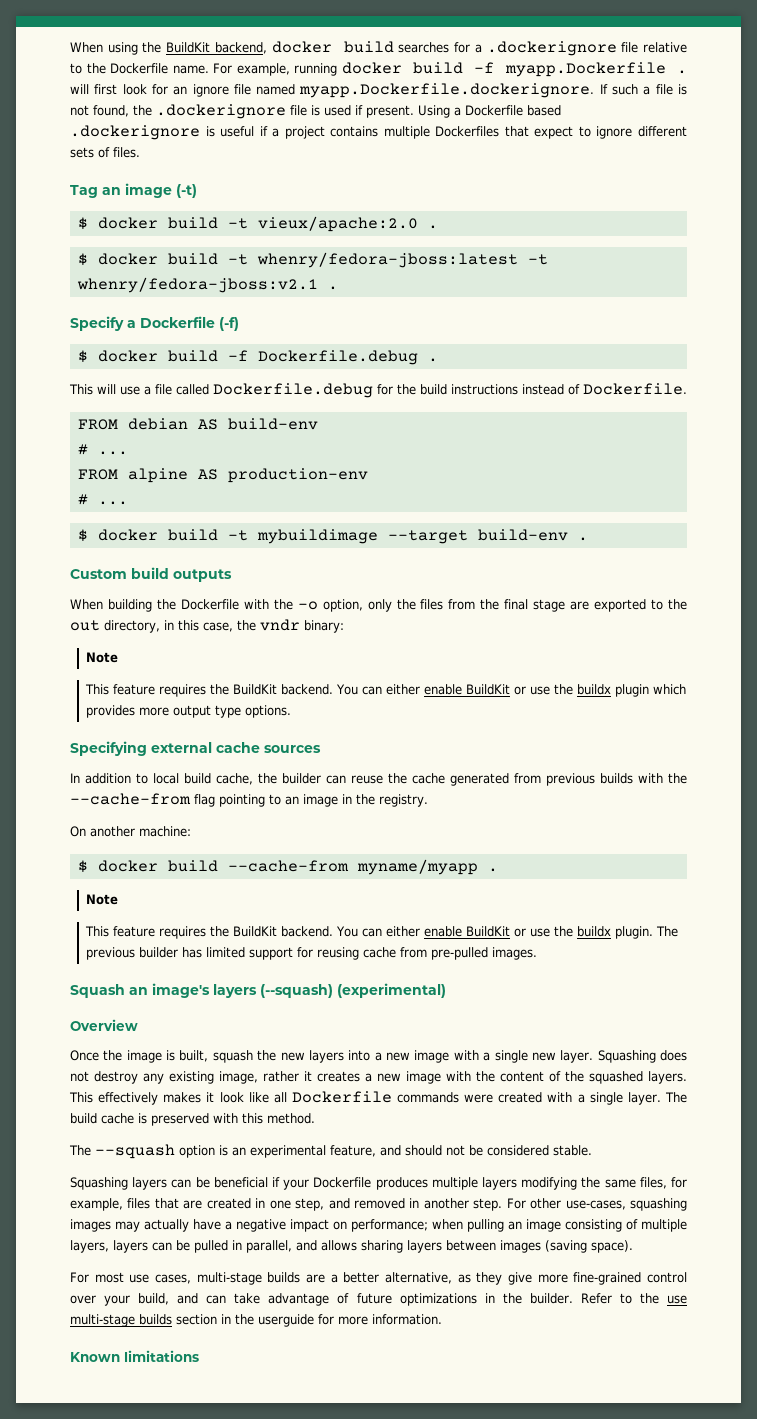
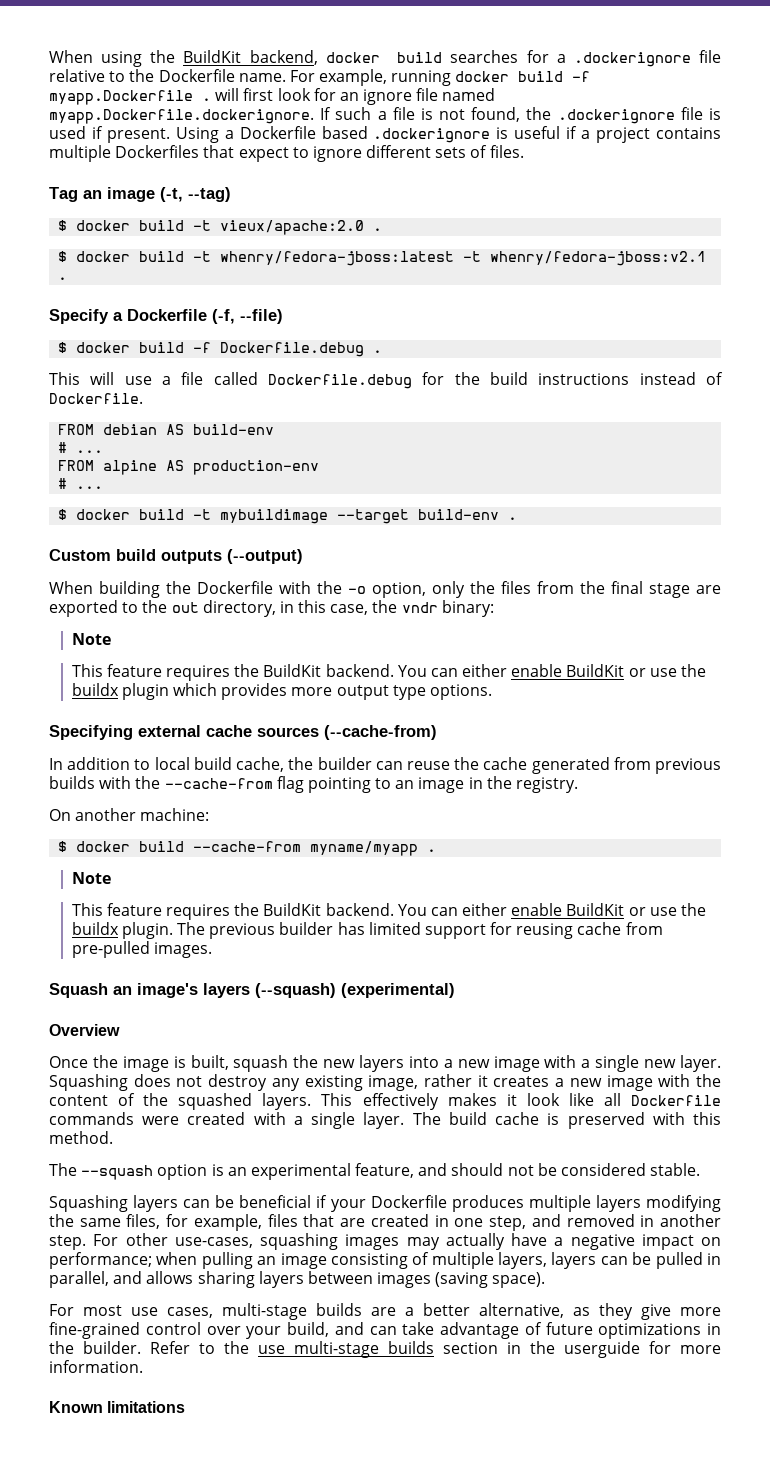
[176,184,197,198] (-t) -> [160,187,231,202] (-t, --tag)
[219,317,239,331] (-f) -> [212,309,283,324] (-f, --file)
(232, 575) none -> [227,549,303,564] (--output)
(321, 749) none -> [324,725,437,740] (--cache-from)

